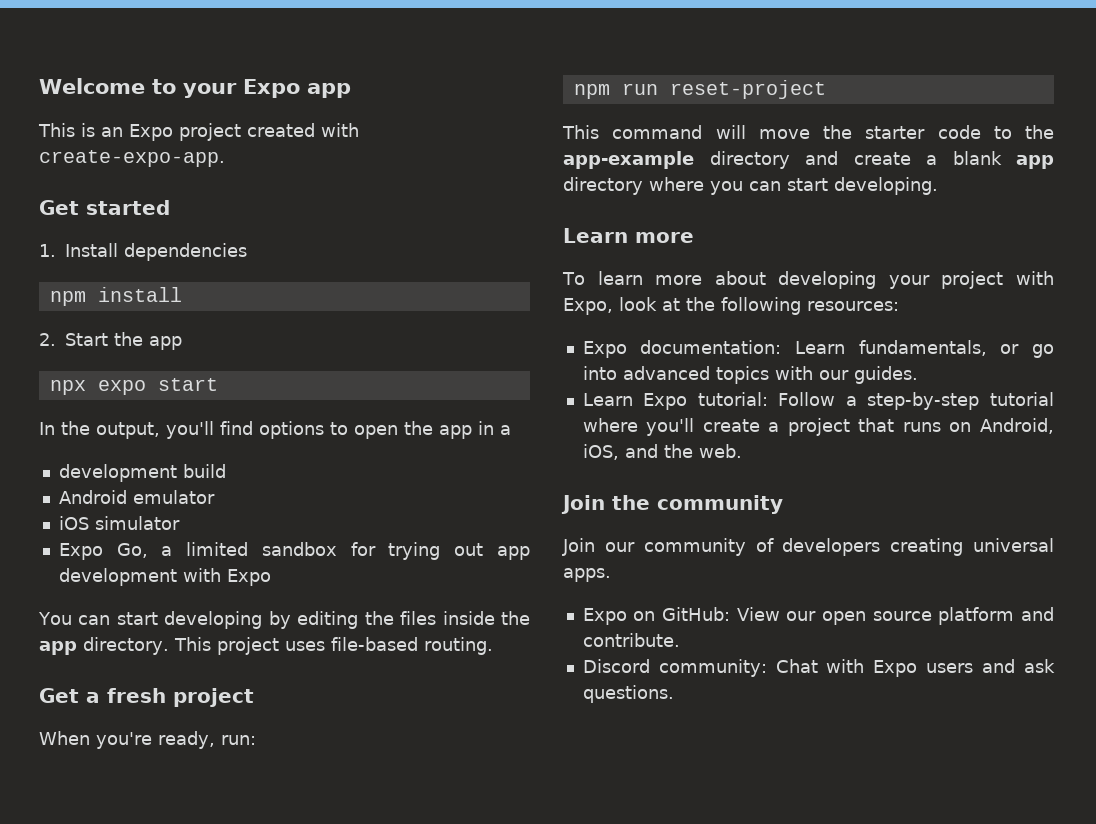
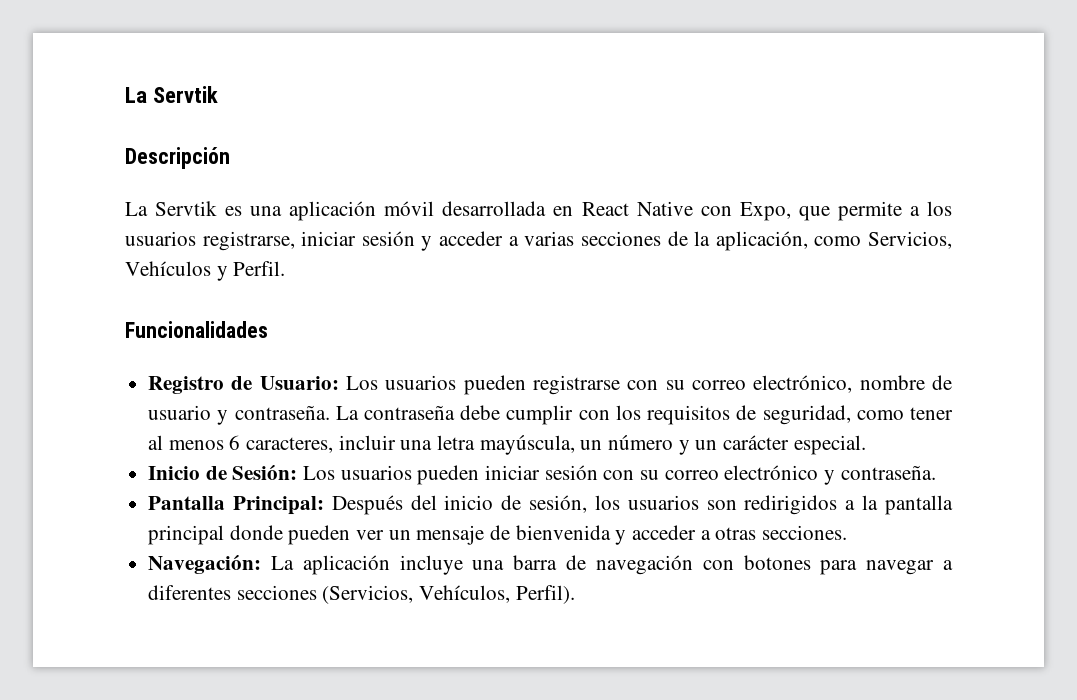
[39,78,351,98] [38,123,359,141] [39,150,225,167] [39,200,170,215] [39,243,247,261] [49,287,182,306] [39,332,182,350] [49,378,218,395] [39,421,511,439] [58,464,226,482] [58,490,215,504] [58,516,180,530] [58,542,530,560] [58,568,271,586] [38,611,530,629] [39,637,493,655] [39,688,254,707] [39,731,256,749] [573,80,826,99] [562,125,1054,139] [563,151,1054,169] [563,177,938,195] [563,228,694,243] [562,271,1054,289] [563,297,899,315] [582,340,1054,358] [582,366,918,384] [582,392,1054,410] [582,418,1054,436] [582,444,742,460] [561,495,783,514] [562,538,1054,556] [563,568,611,582] [582,607,1054,625] [582,633,680,647] [582,659,1055,677] [582,685,674,703] Welcome to your Expo app // This is an Expo project created with create-expo-app. // Get started // 1. Install dependencies // npm install // 2. Start the app // npx expo start // In the output, you'll find options to open the app in a // development build // Android emulator // iOS simulator // Expo Go, a limited sandbox for trying out app development with Expo // You can start developing by editing the files inside the app directory. This project uses file-based routing. // Get a fresh project // When you're ready, run: // npm run reset-project // This command will move the starter code to the app-example directory and create a blank app directory where you can start developing. // Learn more // To learn more about developing your project with Expo, look at the following resources: // Expo documentation: Learn fundamentals, or go into advanced topics with our guides. // Learn Expo tutorial: Follow a step-by-step tutorial where you'll create a project that runs on Android, iOS, and the web. // Join the community // Join our community of developers creating universal apps. // Expo on GitHub: View our open source platform and contribute. // Discord community: Chat with Expo users and ask questions. -> [125,86,219,103] [125,147,230,169] [125,201,952,221] [125,231,952,251] [125,261,286,281] [125,321,268,338] [148,375,953,395] [148,405,954,425] [148,435,866,455] [148,464,936,485] [148,495,953,515] [148,525,848,545] [148,554,954,575] [148,585,575,604] La Servtik // Descripción // La Servtik es una aplicación móvil desarrollada en React Native con Expo, que permite a los usuarios registrarse, iniciar sesión y acceder a varias secciones de la aplicación, como Servicios, Vehículos y Perfil. // Funcionalidades // Registro de Usuario: Los usuarios pueden registrarse con su correo electrónico, nombre de usuario y contraseña. La contraseña debe cumplir con los requisitos de seguridad, como tener al menos 6 caracteres, incluir una letra mayúscula, un número y un carácter especial. // Inicio de Sesión: Los usuarios pueden iniciar sesión con su correo electrónico y contraseña. // Pantalla Principal: Después del inicio de sesión, los usuarios son redirigidos a la pantalla principal donde pueden ver un mensaje de bienvenida y acceder a otras secciones. // Navegación: La aplicación incluye una barra de navegación con botones para navegar a diferentes secciones (Servicios, Vehículos, Perfil).

